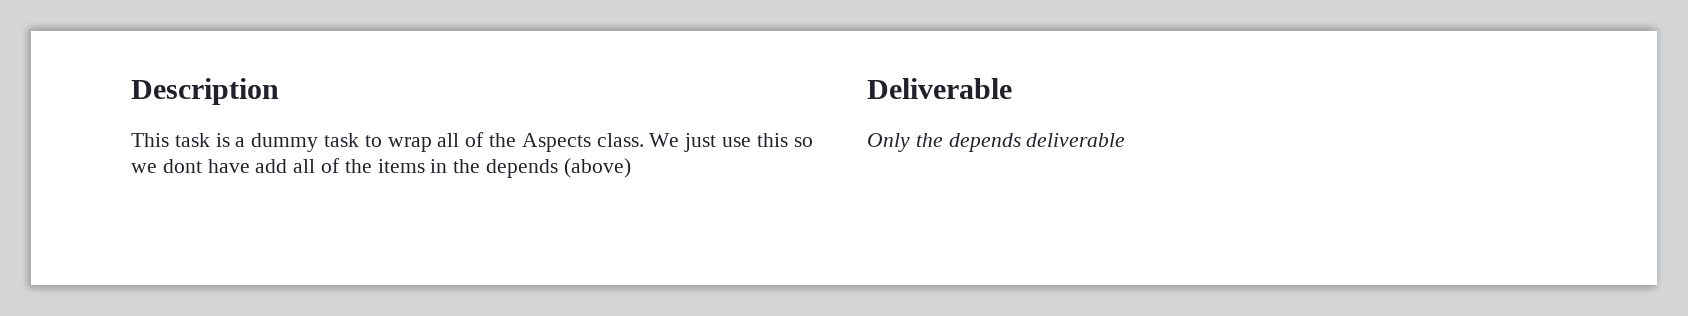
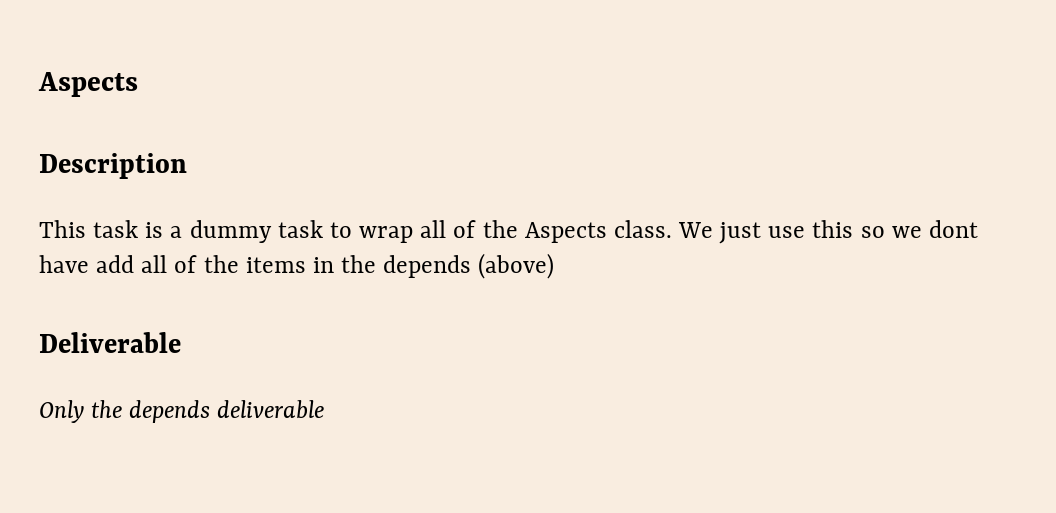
(131, 91) none -> [38,72,138,97] Aspects //

